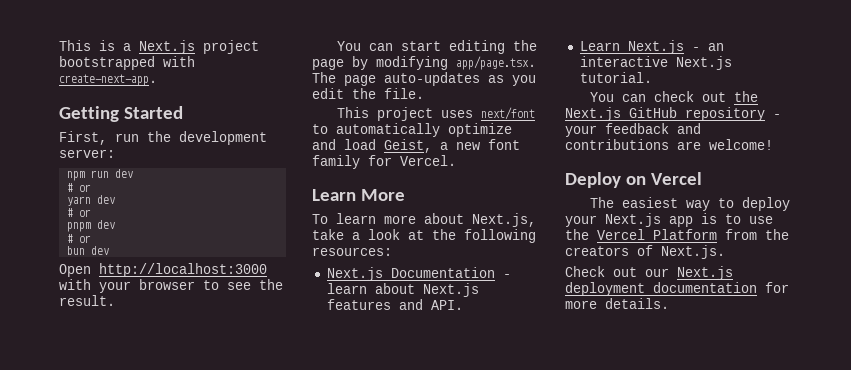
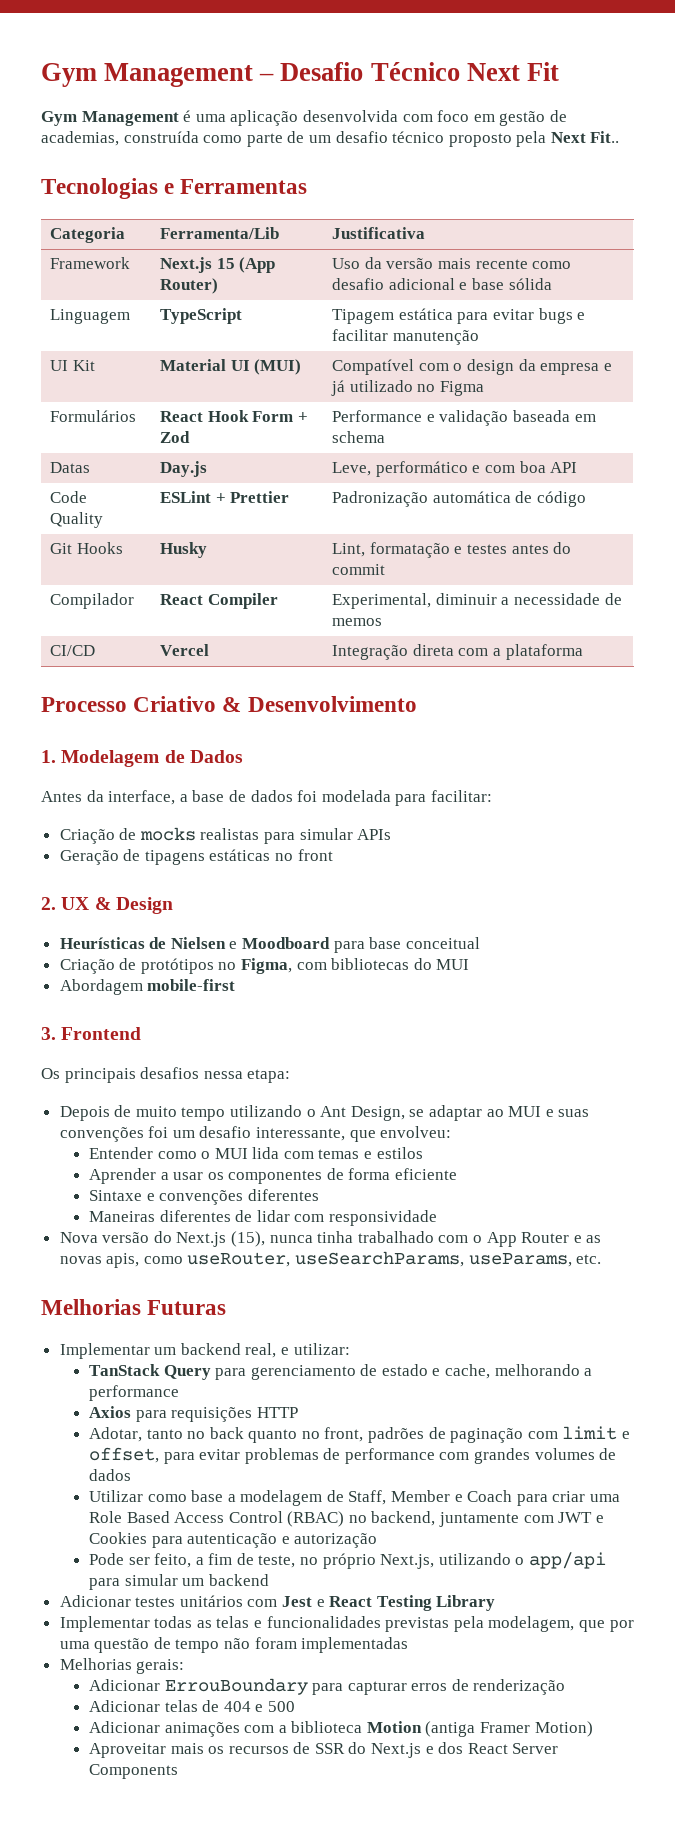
[59,40,259,54] [59,56,195,70] [59,74,157,86] [59,106,183,122] [59,131,267,145] [59,149,115,158] [67,169,134,181] [67,183,92,192] [67,195,116,206] [67,208,92,217] [67,220,116,232] [67,234,92,243] [67,246,110,255] [59,263,267,277] [59,279,283,293] [59,295,115,306] [337,40,538,54] [312,56,536,70] [312,72,536,86] [312,88,424,99] [337,107,536,121] [312,123,512,137] [312,139,520,153] [312,155,456,169] [312,189,405,201] [312,213,536,227] [312,229,536,243] [312,247,392,256] [326,267,511,281] [326,283,479,297] [326,299,463,310] [579,40,724,54] [579,56,732,70] [579,72,652,83] [590,91,759,102] [565,107,781,121] [565,123,701,137] [565,139,773,150] [565,172,702,188] [590,197,791,211] [565,213,773,227] [565,229,789,240] [565,245,725,259] [565,266,733,280] [565,282,789,296] [565,298,669,309] This is a Next.js project bootstrapped with create-next-app. // Getting Started // First, run the development server: // npm run dev // # or // yarn dev // # or // pnpm dev // # or // bun dev // Open http://localhost:3000 with your browser to see the result. // You can start editing the page by modifying app/page.tsx. The page auto-updates as you edit the file. // This project uses next/font to automatically optimize and load Geist, a new font family for Vercel. // Learn More // To learn more about Next.js, take a look at the following resources: // Next.js Documentation - learn about Next.js features and API. // Learn Next.js - an interactive Next.js tutorial. // You can check out the Next.js GitHub repository - your feedback and contributions are welcome! // Deploy on Vercel // The easiest way to deploy your Next.js app is to use the Vercel Platform from the creators of Next.js. // Check out our Next.js deployment documentation for more details. -> [41,62,559,87] [41,110,567,126] [41,131,620,147] [41,178,308,199] [50,227,126,243] [160,227,280,239] [332,227,426,239] [50,257,131,269] [160,257,276,273] [160,278,219,294] [332,257,572,269] [332,278,552,290] [50,309,131,324] [160,308,243,324] [332,308,586,324] [332,329,479,345] [50,360,95,371] [160,359,302,375] [332,359,612,375] [331,380,485,396] [50,410,137,422] [160,410,309,422] [160,431,191,443] [332,410,596,426] [332,431,386,443] [50,462,91,473] [160,461,208,477] [332,461,578,477] [50,491,88,503] [50,512,104,528] [160,491,290,503] [332,491,587,507] [50,542,123,554] [160,542,208,558] [332,542,572,558] [332,564,386,575] [50,593,135,609] [160,593,278,609] [332,593,622,609] [332,618,383,626] [50,645,96,656] [160,644,210,656] [332,644,583,660] [41,696,417,712] [41,750,243,767] [41,790,492,806] [59,827,392,844] [59,849,333,865] [41,897,173,914] [59,937,480,953] [59,958,470,974] [59,979,236,995] [41,1027,142,1040] [41,1067,291,1083] [59,1105,590,1121] [59,1126,452,1142] [88,1147,423,1159] [88,1168,458,1184] [88,1189,319,1205] [88,1210,437,1226] [59,1231,602,1247] [59,1251,602,1268] [41,1299,227,1315] [59,1343,350,1359] [88,1364,593,1380] [88,1385,179,1401] [88,1406,298,1422] [88,1426,631,1443] [88,1447,617,1464] [88,1469,131,1481] [88,1490,621,1506] [88,1511,604,1527] [88,1532,378,1548] [88,1552,607,1569] [88,1574,269,1590] [59,1595,496,1611] [59,1616,634,1632] [59,1637,409,1653] [59,1658,185,1674] [88,1678,566,1695] [88,1700,295,1712] [88,1721,593,1737] [88,1742,559,1758] [88,1764,178,1779] Gym Management – Desafio Técnico Next Fit // Gym Management é uma aplicação desenvolvida com foco em gestão de academias, construída como parte de um desafio técnico proposto pela Next Fit.. // Tecnologias e Ferramentas // Categoria | Ferramenta/Lib | Justificativa // Framework | Next.js 15 (App Router) | Uso da versão mais recente como desafio adicional e base sólida // Linguagem | TypeScript | Tipagem estática para evitar bugs e facilitar manutenção // UI Kit | Material UI (MUI) | Compatível com o design da empresa e já utilizado no Figma // Formulários | React Hook Form + Zod | Performance e validação baseada em schema // Datas | Day.js | Leve, performático e com boa API // Code Quality | ESLint + Prettier | Padronização automática de código // Git Hooks | Husky | Lint, formatação e testes antes do commit // Compilador | React Compiler | Experimental, diminuir a necessidade de memos // CI/CD | Vercel | Integração direta com a plataforma // Processo Criativo & Desenvolvimento // 1. Modelagem de Dados // Antes da interface, a base de dados foi modelada para facilitar: // Criação de mocks realistas para simular APIs // Geração de tipagens estáticas no front // 2. UX & Design // Heurísticas de Nielsen e Moodboard para base conceitual // Criação de protótipos no Figma, com bibliotecas do MUI // Abordagem mobile-first // 3. Frontend // Os principais desafios nessa etapa: // Depois de muito tempo utilizando o Ant Design, se adaptar ao MUI e suas convenções foi um desafio interessante, que envolveu: // Entender como o MUI lida com temas e estilos // Aprender a usar os componentes de forma eficiente // Sintaxe e convenções diferentes // Maneiras diferentes de lidar com responsividade // Nova versão do Next.js (15), nunca tinha trabalhado com o App Router e as novas apis, como useRouter, useSearchParams, useParams, etc. // Melhorias Futuras // Implementar um backend real, e utilizar: // TanStack Query para gerenciamento de estado e cache, melhorando a performance // Axios para requisições HTTP // Adotar, tanto no back quanto no front, padrões de paginação com limit e offset, para evitar problemas de performance com grandes volumes de dados // Utilizar como base a modelagem de Staff, Member e Coach para criar uma Role Based Access Control (RBAC) no backend, juntamente com JWT e Cookies para autenticação e autorização // Pode ser feito, a fim de teste, no próprio Next.js, utilizando o app/api para simular um backend // Adicionar testes unitários com Jest e React Testing Library // Implementar todas as telas e funcionalidades previstas pela modelagem, que por uma questão de tempo não foram implementadas // Melhorias gerais: // Adicionar ErrouBoundary para capturar erros de renderização // Adicionar telas de 404 e 500 // Adicionar animações com a biblioteca Motion (antiga Framer Motion) // Aproveitar mais os recursos de SSR do Next.js e dos React Server Components

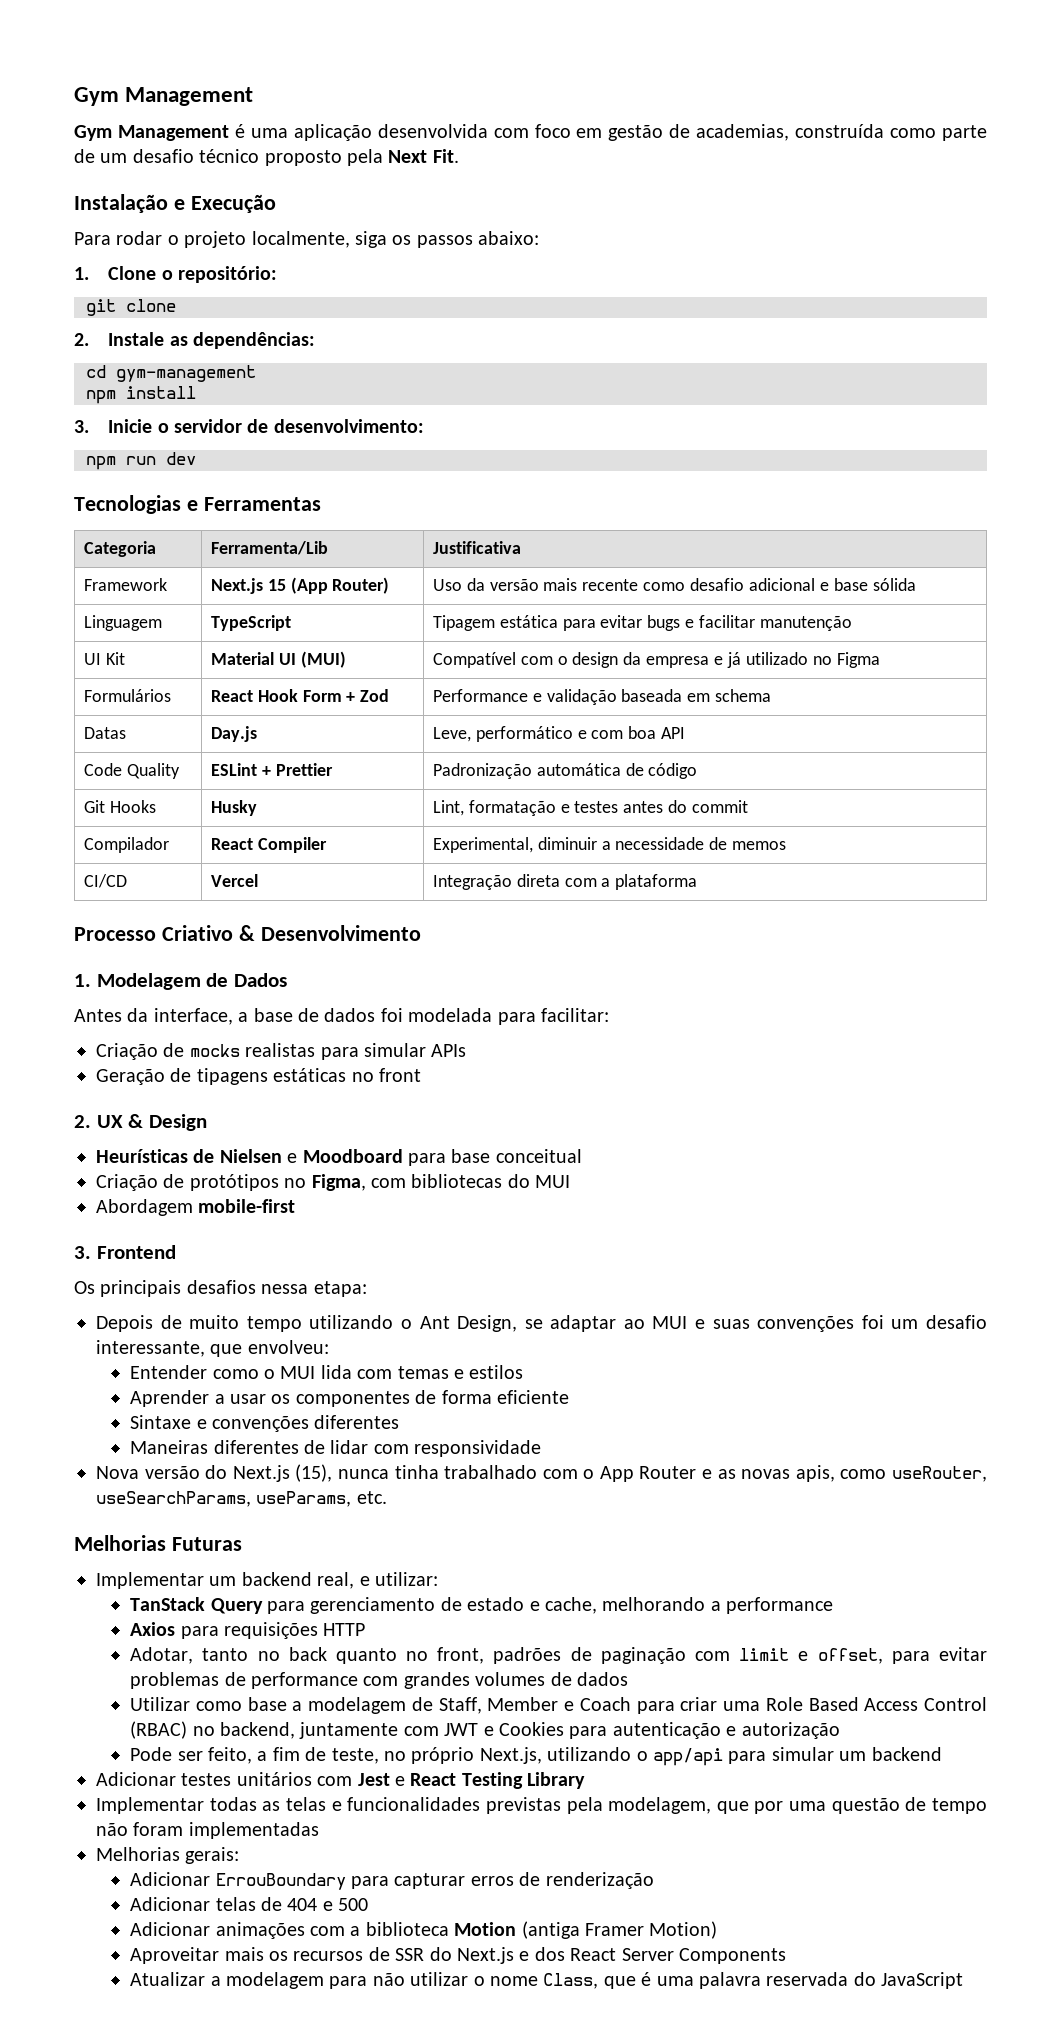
[41,62,559,87] Gym Management – Desafio Técnico Next Fit -> [74,87,254,106] Gym Management
[590,131,620,143] Fit.. -> [432,149,459,163] [74,194,276,213] [74,231,540,248] [74,266,277,283] [86,299,176,316] [74,332,315,349] [86,365,256,382] [86,386,196,404] [74,419,424,433] [86,452,196,470] Fit. // Instalação e Execução // Para rodar o projeto localmente, siga os passos abaixo: // 1. Clone o repositório: // git clone // 2. Instale as dependências: // cd gym-management // npm install // 3. Inicie o servidor de desenvolvimento: // npm run dev
(178, 1771) none -> [130,1972,964,1989] // Atualizar a modelagem para não utilizar o nome Class, que é uma palavra reservada do JavaScript

